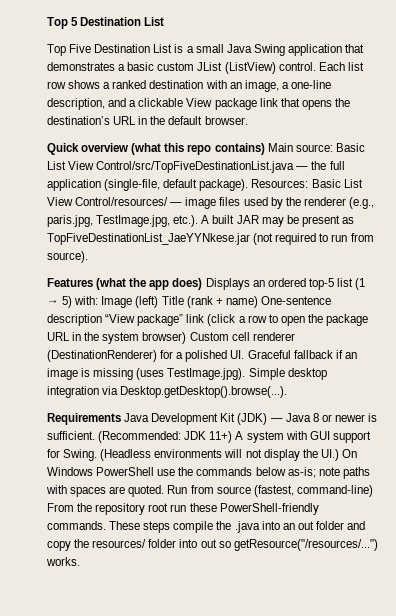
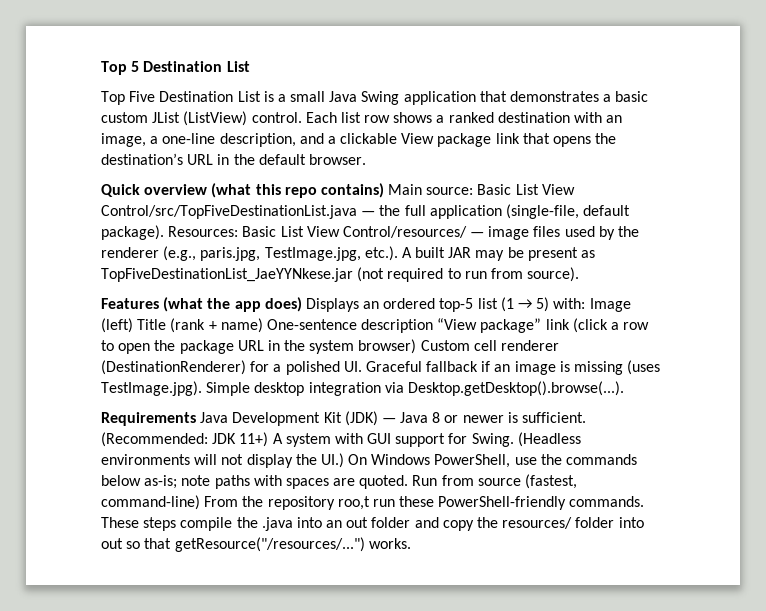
[96,467,155,476] PowerShell -> [434,454,511,468] PowerShell,
[148,503,169,512] root -> [337,496,370,510] roo,t
(231, 544) none -> [144,538,172,549] that

